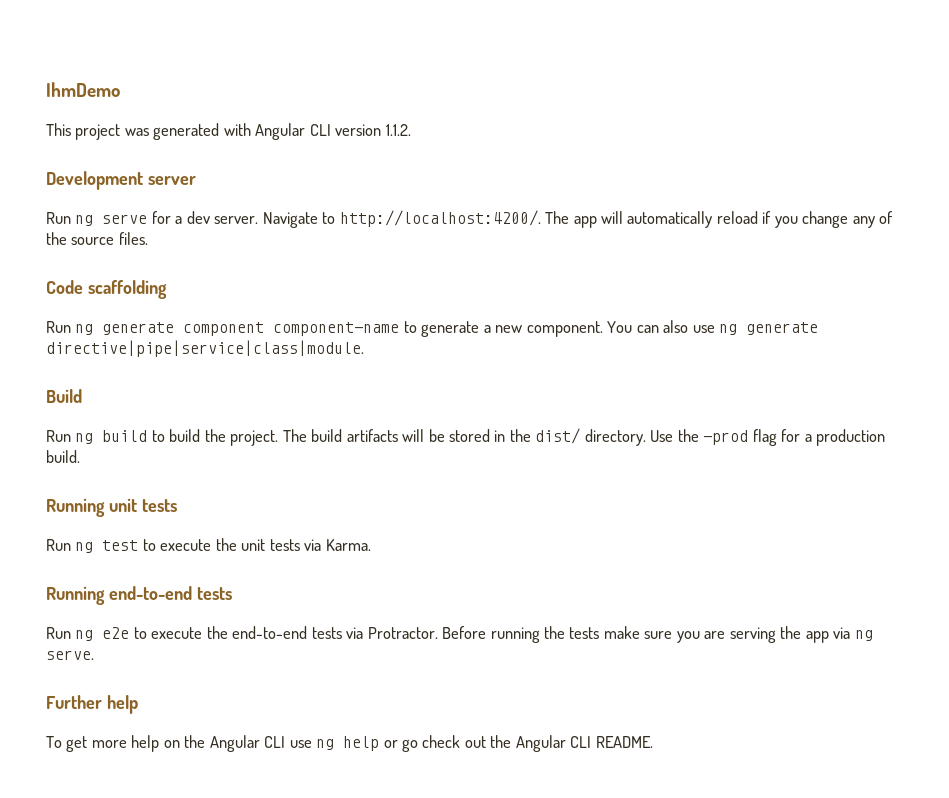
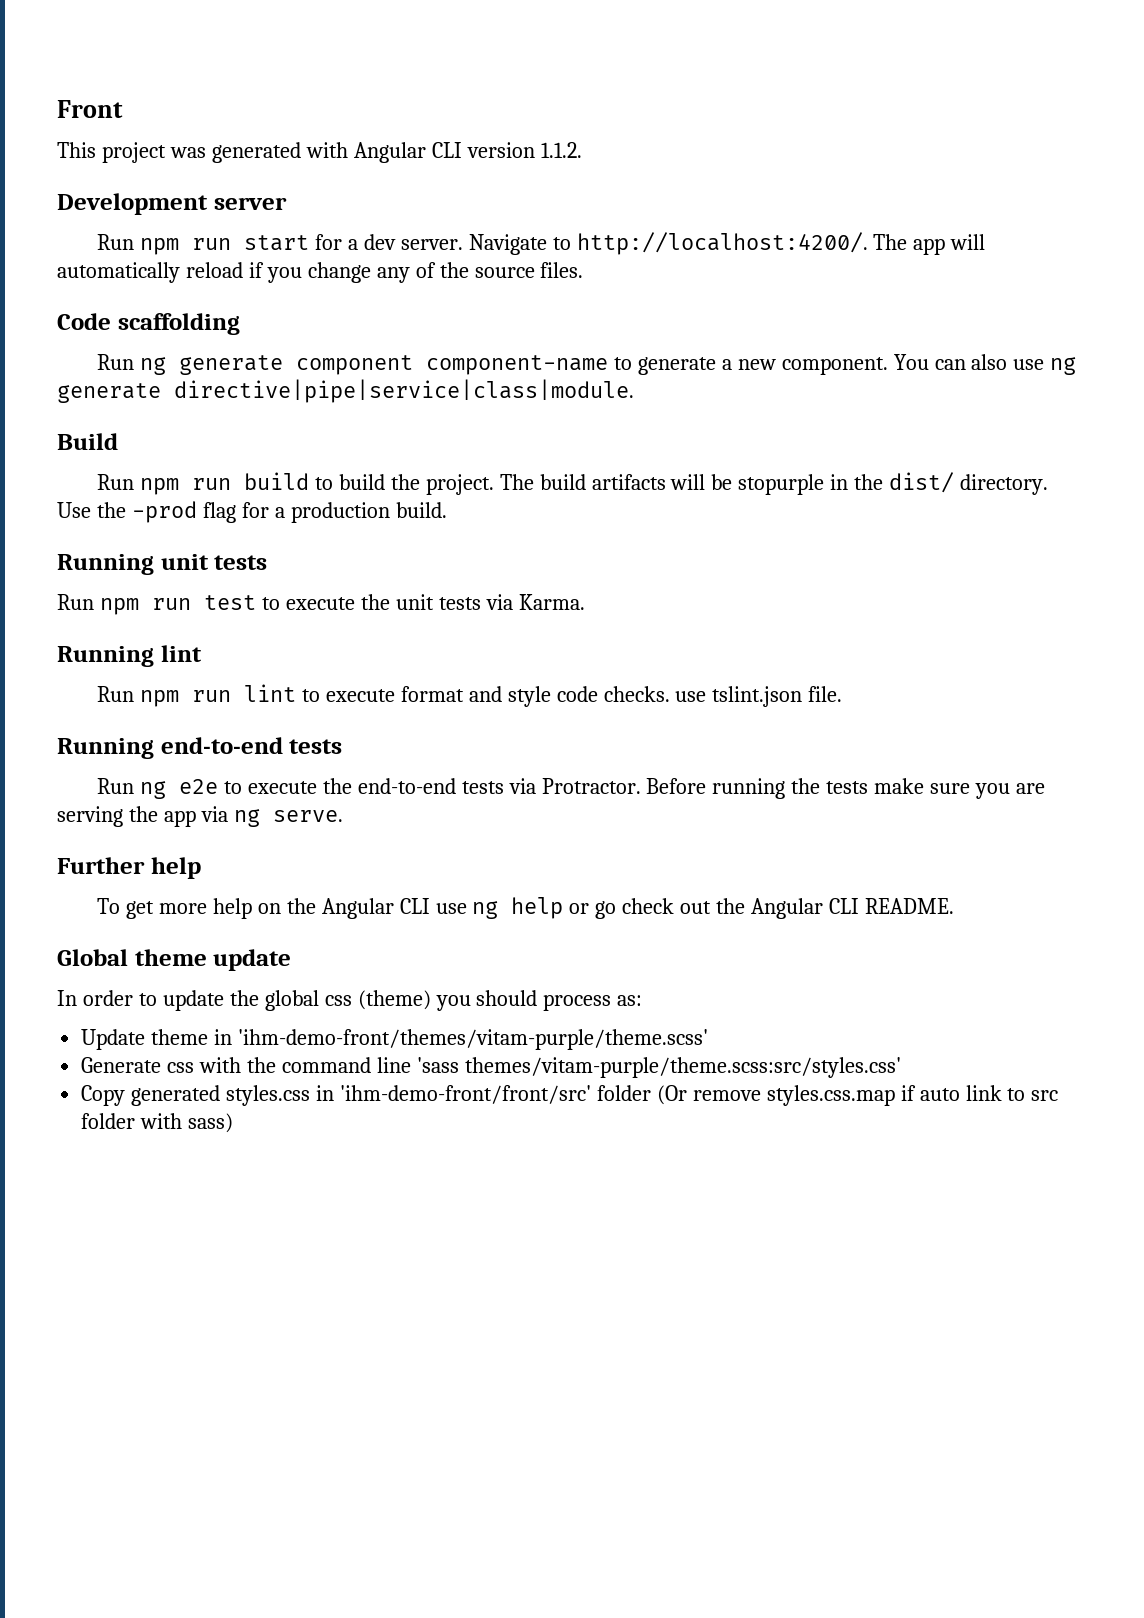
[46,82,120,97] IhmDemo -> [57,100,123,118] Front
[75,214,148,226] ng serve -> [139,235,309,255] npm run start
[75,433,94,444] ng -> [139,478,231,495] npm run
[449,429,491,442] stored -> [738,474,825,495] stopurple
[75,542,94,553] ng -> [99,598,191,615] npm run
(371, 545) none -> [57,645,202,667] [96,684,843,707] // Running lint // Run npm run lint to execute format and style code checks. use tslint.json file.
(653, 742) none -> [57,949,292,971] [57,990,643,1011] [81,1029,709,1050] [81,1057,901,1078] [81,1085,1059,1106] [81,1113,234,1133] // Global theme update // In order to update the global css (theme) you should process as: // Update theme in 'ihm-demo-front/themes/vitam-purple/theme.scss' // Generate css with the command line 'sass themes/vitam-purple/theme.scss:src/styles.css' // Copy generated styles.css in 'ihm-demo-front/front/src' folder (Or remove styles.css.map if auto link to src folder with sass)

